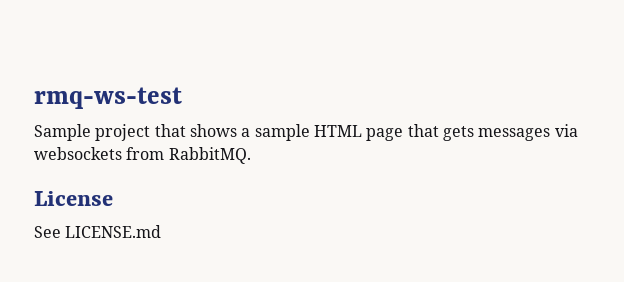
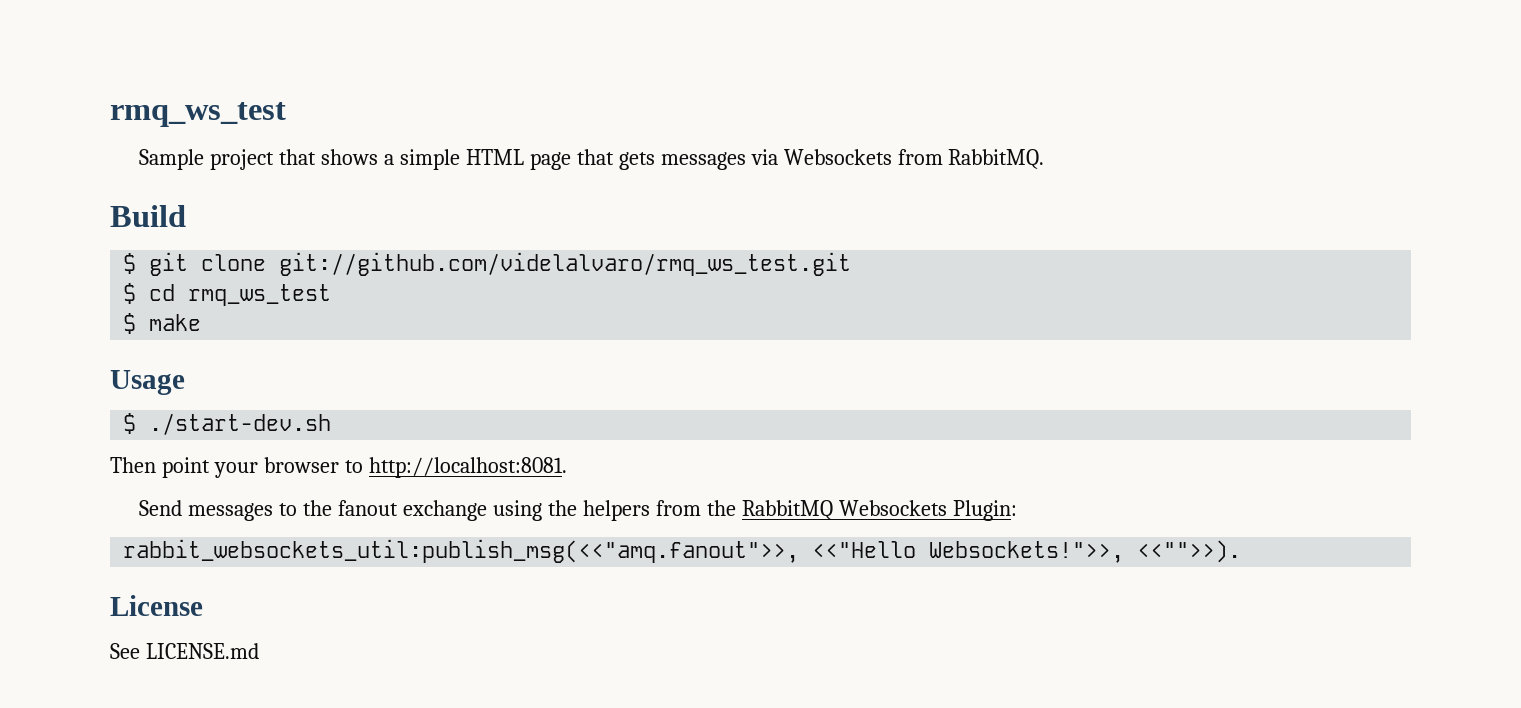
[34,87,182,109] rmq-ws-test -> [110,102,286,127] rmq_ws_test
[254,124,310,141] sample -> [400,149,461,170] simple
[34,147,122,160] websockets -> [783,149,892,165] Websockets
(251, 155) none -> [110,205,186,227] [123,252,852,276] [123,283,332,306] [123,313,202,334] [110,370,185,395] [123,413,332,435] [110,457,567,478] [139,500,1017,521] [123,539,1242,563] // Build // $ git clone git://github.com/videlalvaro/rmq_ws_test.git // $ cd rmq_ws_test // $ make // Usage // $ ./start-dev.sh // Then point your browser to http://localhost:8081. // Send messages to the fanout exchange using the helpers from the RabbitMQ Websockets Plugin: // rabbit_websockets_util:publish_msg(<<"amq.fanout">>, <<"Hello Websockets!">>, <<"">>).

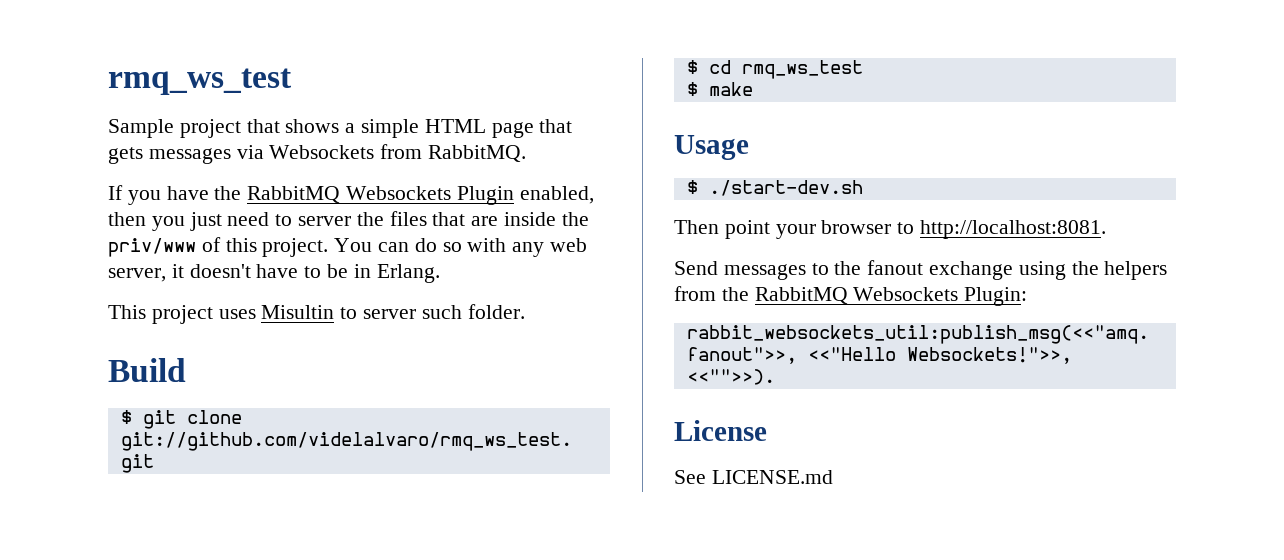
(1045, 159) none -> [108,185,594,205] [108,211,589,231] [108,237,588,257] [108,264,440,283] [108,304,525,324] // If you have the RabbitMQ Websockets Plugin enabled, then you just need to server the files that are inside the priv/www of this project. You can do so with any web server, it doesn't have to be in Erlang. // This project uses Misultin to server such folder.

